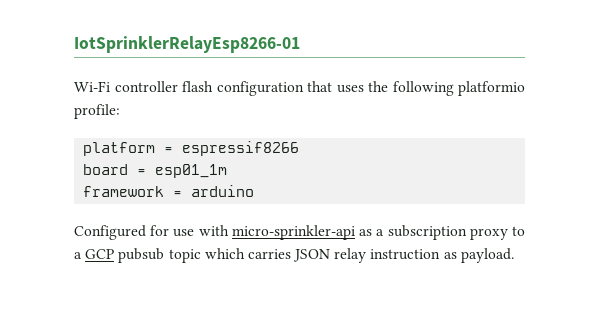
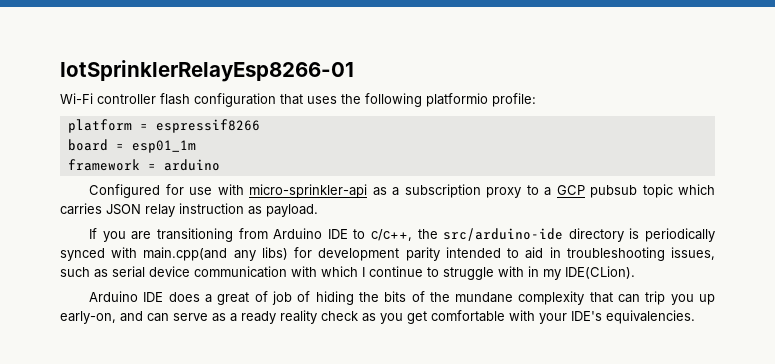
(514, 255) none -> [89,228,715,242] [60,247,715,261] [60,266,635,280] [89,291,716,305] [60,310,695,324] // If you are transitioning from Arduino IDE to c/c++, the src/arduino-ide directory is periodically synced with main.cpp(and any libs) for development parity intended to aid in troubleshooting issues, such as serial device communication with which I continue to struggle with in my IDE(CLion). // Arduino IDE does a great of job of hiding the bits of the mundane complexity that can trip you up early-on, and can serve as a ready reality check as you get comfortable with your IDE's equivalencies.

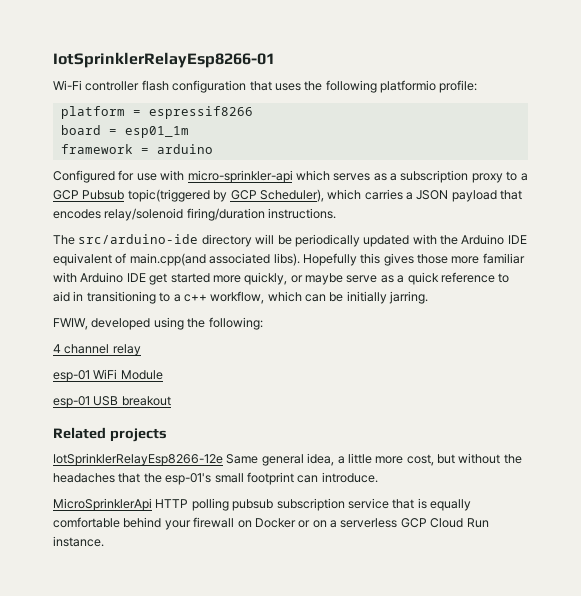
(368, 191) none -> [295,170,371,181] which serves
[590,184,716,198] [60,203,318,217] [89,228,715,242] [60,247,715,261] [60,266,635,280] [89,291,716,305] [60,310,695,324] pubsub topic which carries JSON relay instruction as payload. // If you are transitioning from Arduino IDE to c/c++, the src/arduino-ide directory is periodically synced with main.cpp(and any libs) for development parity intended to aid in troubleshooting issues, such as serial device communication with which I continue to struggle with in my IDE(CLion). // Arduino IDE does a great of job of hiding the bits of the mundane complexity that can trip you up early-on, and can serve as a ready reality check as you get comfortable with your IDE's equivalencies. -> [82,189,523,202] [53,208,337,221] [53,234,527,247] [53,253,525,266] [53,272,510,285] [53,291,429,304] [53,317,263,330] [53,344,141,356] [53,369,163,382] [53,396,171,408] [53,427,167,442] [53,453,522,466] [53,472,378,485] [53,498,471,511] [53,517,489,530] [53,536,104,547] Pubsub topic(triggered by GCP Scheduler), which carries a JSON payload that encodes relay/solenoid firing/duration instructions. // The src/arduino-ide directory will be periodically updated with the Arduino IDE equivalent of main.cpp(and associated libs). Hopefully this gives those more familiar with Arduino IDE get started more quickly, or maybe serve as a quick reference to aid in transitioning to a c++ workflow, which can be initially jarring. // FWIW, developed using the following: // 4 channel relay // esp-01 WiFi Module // esp-01 USB breakout // Related projects // IotSprinklerRelayEsp8266-12e Same general idea, a little more cost, but without the headaches that the esp-01's small footprint can introduce. // MicroSprinklerApi HTTP polling pubsub subscription service that is equally comfortable behind your firewall on Docker or on a serverless GCP Cloud Run instance.

